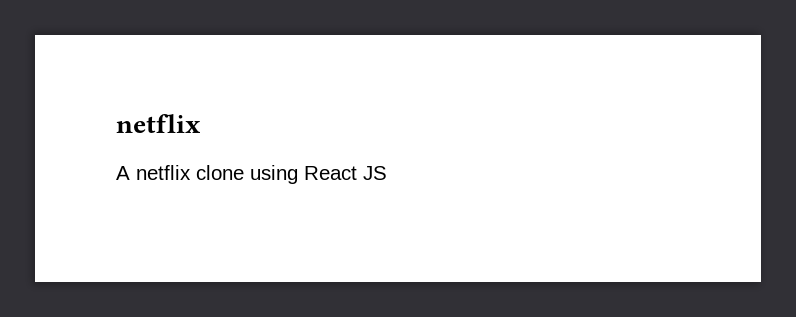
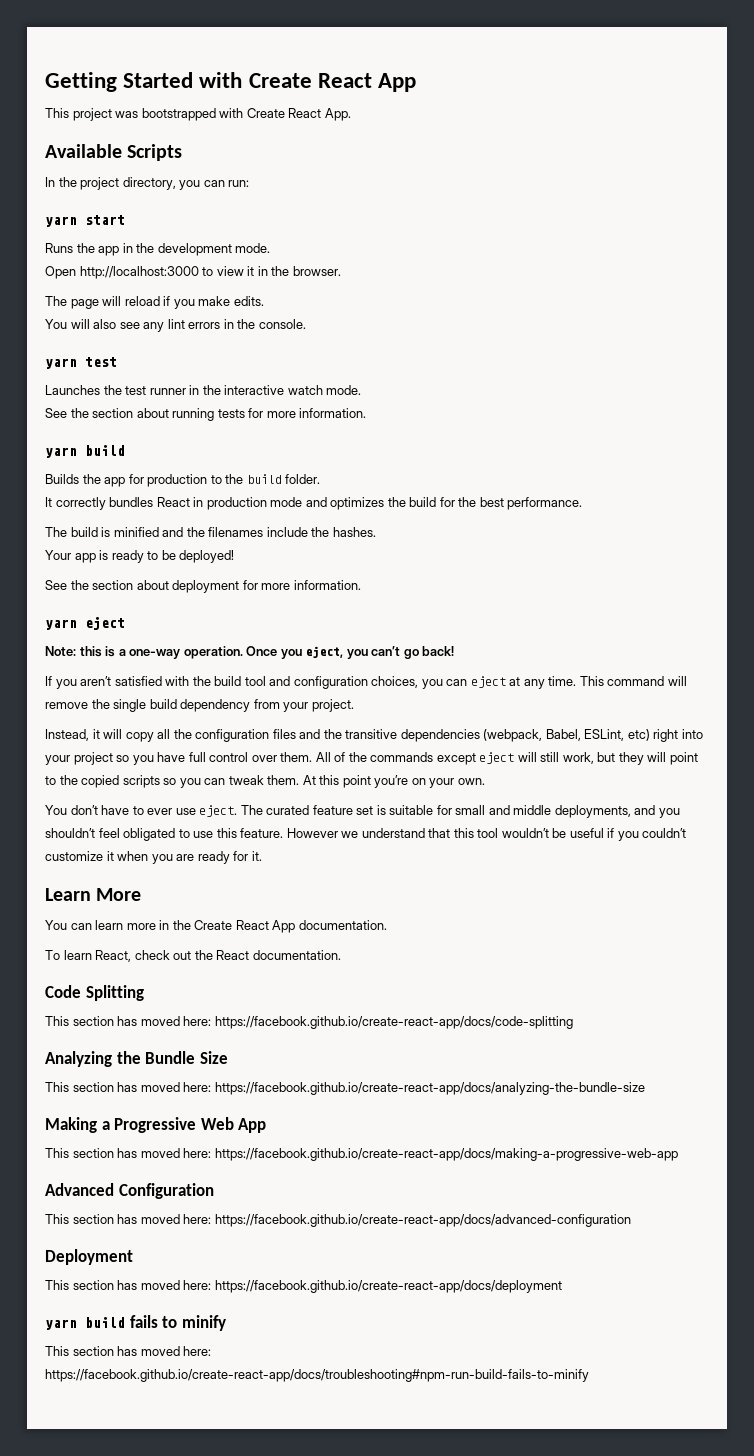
[116,114,201,133] [116,165,387,184] netflix // A netflix clone using React JS -> [45,72,417,92] [45,108,351,121] [45,144,183,161] [45,177,250,190] [45,215,125,227] [45,243,271,256] [45,266,341,279] [45,296,264,309] [45,319,306,332] [45,357,117,369] [45,385,362,395] [45,408,367,421] [45,445,125,458] [45,474,321,487] [45,497,583,510] [45,527,376,537] [45,550,235,563] [45,580,361,593] [45,617,125,630] [45,646,455,659] [45,676,687,689] [45,699,354,712] [45,729,703,742] [45,752,698,765] [45,775,485,788] [45,805,680,818] [45,828,687,841] [45,851,262,864] [45,888,142,901] [45,920,387,933] [45,950,341,962] [45,985,144,1001] [45,1016,573,1029] [45,1051,228,1067] [45,1082,645,1095] [45,1117,267,1133] [45,1148,678,1161] [45,1183,214,1199] [45,1214,631,1227] [45,1249,133,1265] [45,1280,562,1293] [45,1315,226,1331] [45,1346,212,1356] [45,1369,589,1382] Getting Started with Create React App // This project was bootstrapped with Create React App. // Available Scripts // In the project directory, you can run: // yarn start // Runs the app in the development mode. // Open http://localhost:3000 to view it in the browser. // The page will reload if you make edits. // You will also see any lint errors in the console. // yarn test // Launches the test runner in the interactive watch mode. // See the section about running tests for more information. // yarn build // Builds the app for production to the build folder. // It correctly bundles React in production mode and optimizes the build for the best performance. // The build is minified and the filenames include the hashes. // Your app is ready to be deployed! // See the section about deployment for more information. // yarn eject // Note: this is a one-way operation. Once you eject, you can’t go back! // If you aren’t satisfied with the build tool and configuration choices, you can eject at any time. This command will remove the single build dependency from your project. // Instead, it will copy all the configuration files and the transitive dependencies (webpack, Babel, ESLint, etc) right into your project so you have full control over them. All of the commands except eject will still work, but they will point to the copied scripts so you can tweak them. At this point you’re on your own. // You don’t have to ever use eject. The curated feature set is suitable for small and middle deployments, and you shouldn’t feel obligated to use this feature. However we understand that this tool wouldn’t be useful if you couldn’t customize it when you are ready for it. // Learn More // You can learn more in the Create React App documentation. // To learn React, check out the React documentation. // Code Splitting // This section has moved here: https://facebook.github.io/create-react-app/docs/code-splitting // Analyzing the Bundle Size // This section has moved here: https://facebook.github.io/create-react-app/docs/analyzing-the-bundle-size // Making a Progressive Web App // This section has moved here: https://facebook.github.io/create-react-app/docs/making-a-progressive-web-app // Advanced Configuration // This section has moved here: https://facebook.github.io/create-react-app/docs/advanced-configuration // Deployment // This section has moved here: https://facebook.github.io/create-react-app/docs/deployment // yarn build fails to minify // This section has moved here: https://facebook.github.io/create-react-app/docs/troubleshooting#npm-run-build-fails-to-minify

